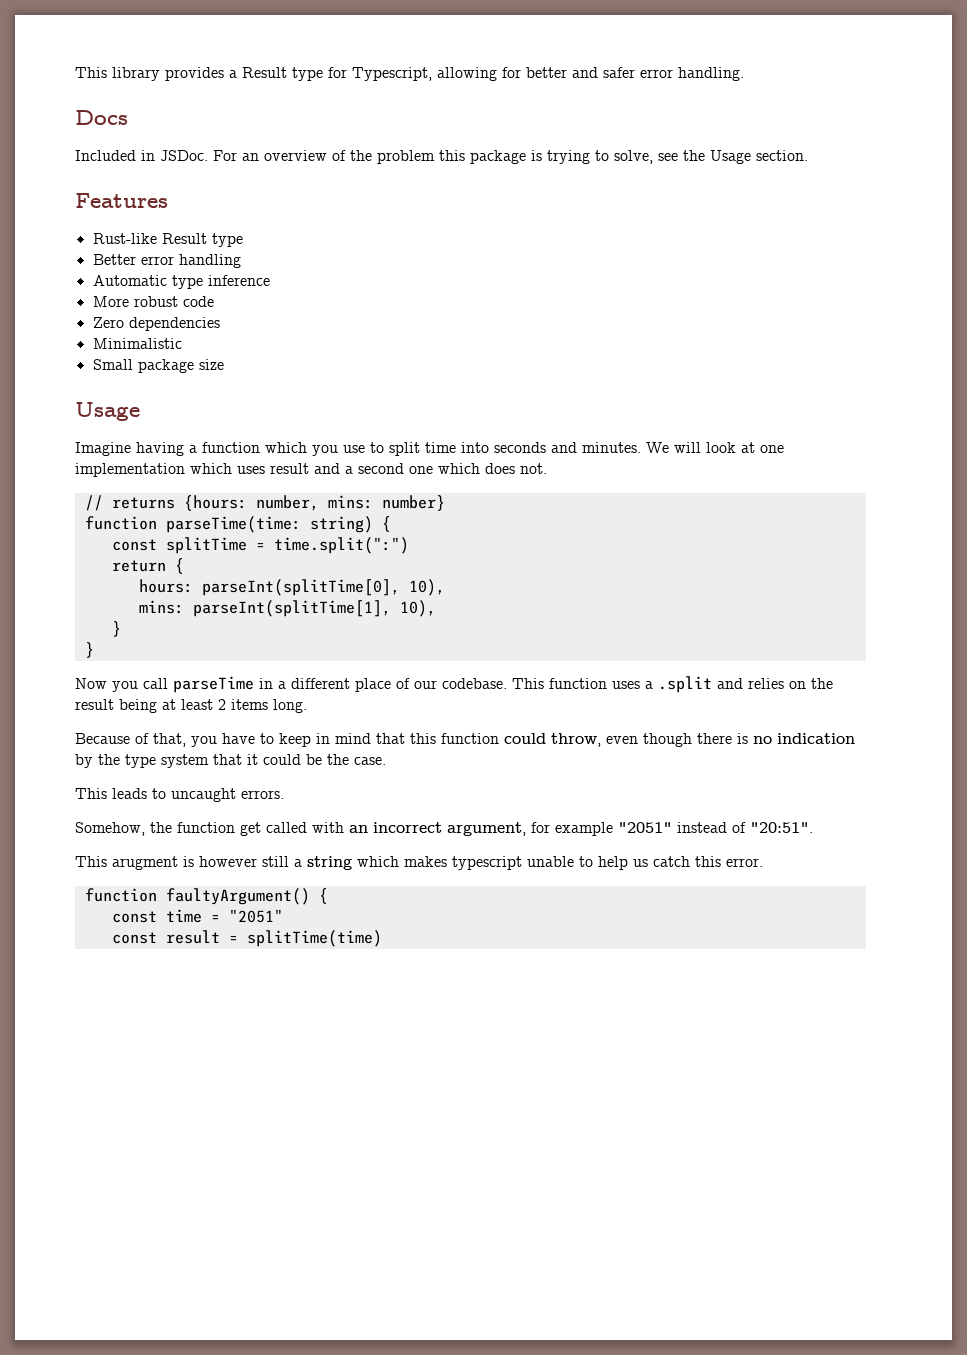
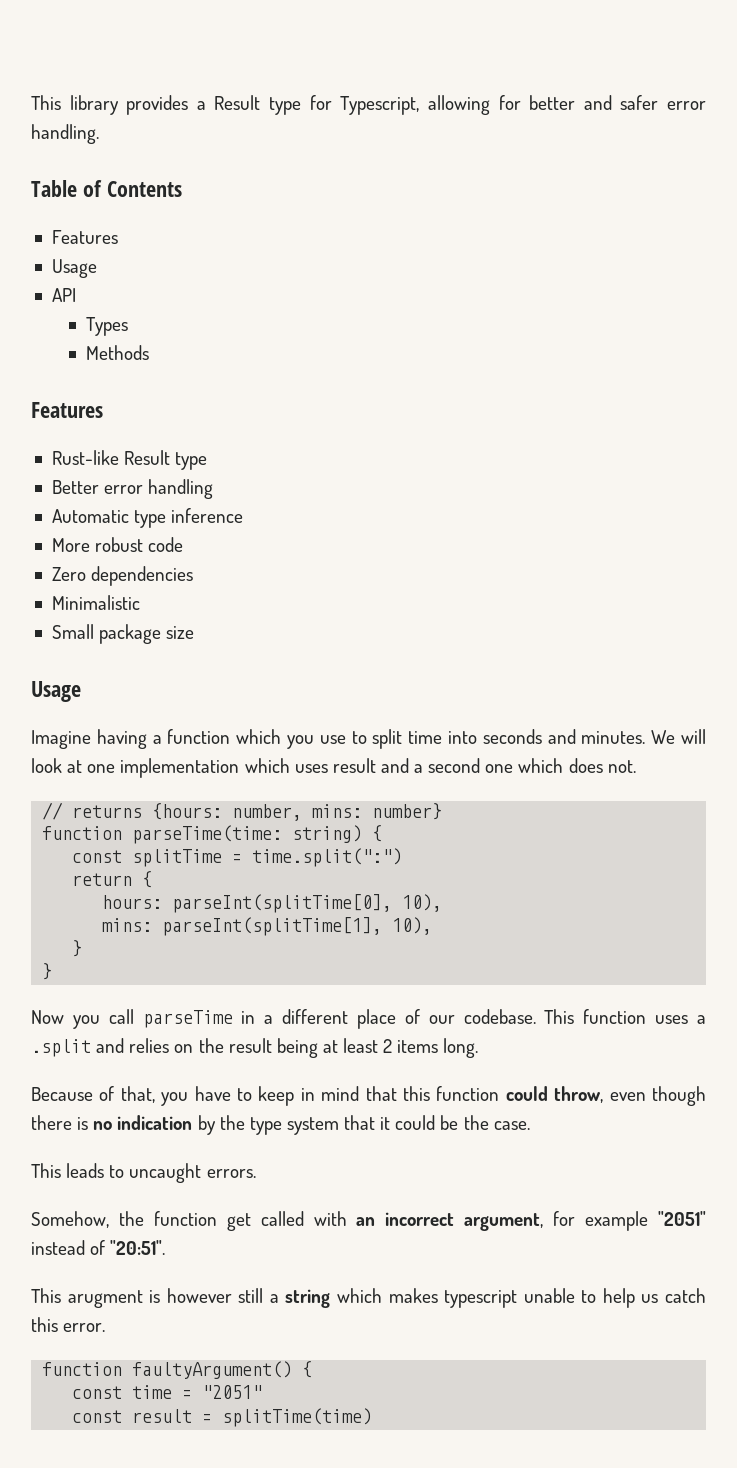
[75,110,128,125] [75,150,808,164] Docs // Included in JSDoc. For an overview of the problem this package is trying to solve, see the Usage section. -> [31,180,182,197] [51,230,118,244] [51,259,97,278] [51,288,76,302] [85,317,128,336] [85,345,149,360] Table of Contents // Features // Usage // API // Types // Methods

